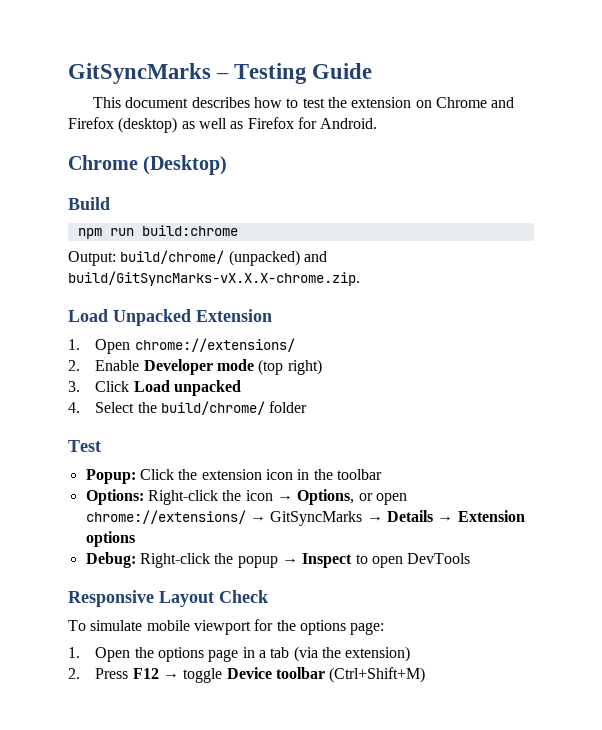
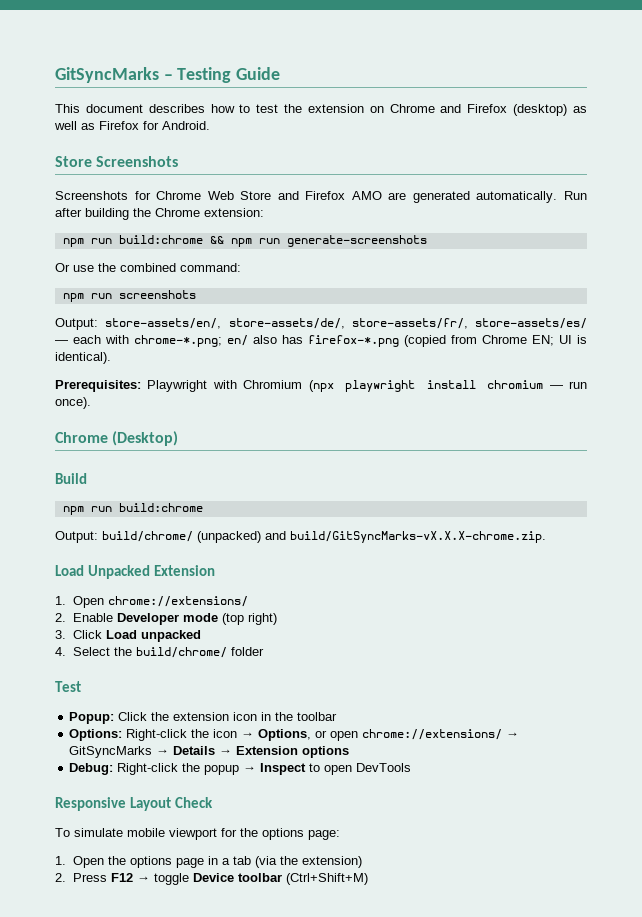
(378, 123) none -> [55,156,179,167] [55,191,587,203] [55,208,264,220] [62,235,427,247] [55,263,241,272] [62,290,196,302] [55,318,587,330] [55,335,587,347] [55,352,111,364] [55,380,587,392] [55,397,91,409] // Store Screenshots // Screenshots for Chrome Web Store and Firefox AMO are generated automatically. Run after building the Chrome extension: // npm run build:chrome && npm run generate-screenshots // Or use the combined command: // npm run screenshots // Output: store-assets/en/, store-assets/de/, store-assets/fr/, store-assets/es/ — each with chrome-*.png; en/ also has firefox-*.png (copied from Chrome EN; UI is identical). // Prerequisites: Playwright with Chromium (npx playwright install chromium — run once).

